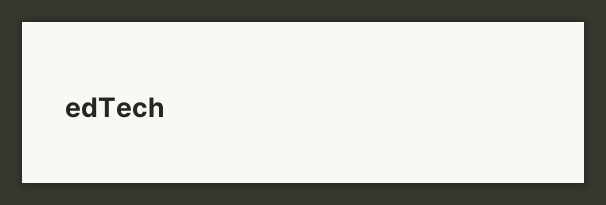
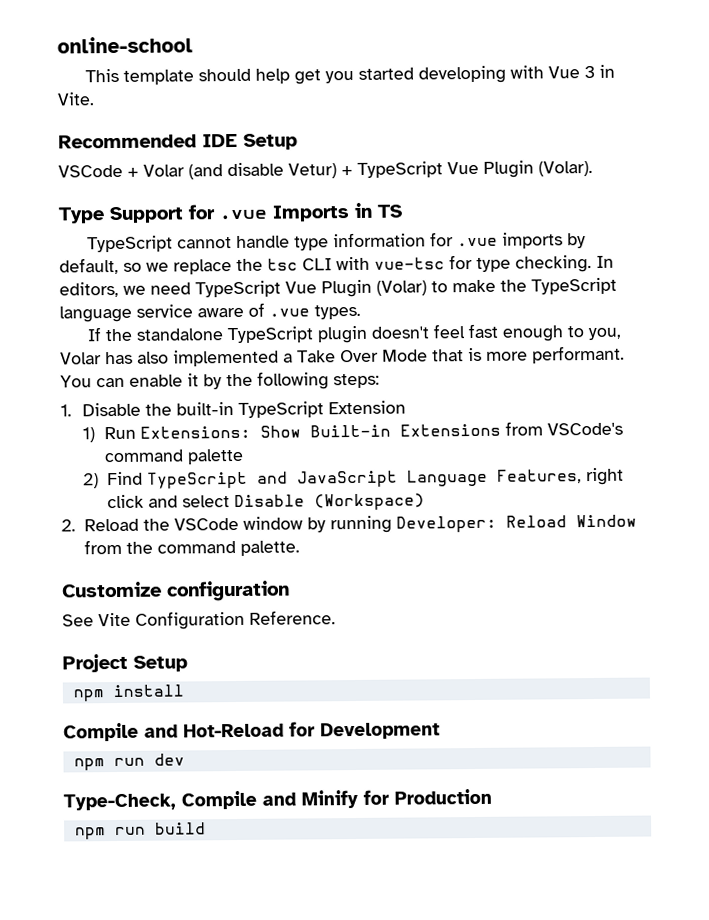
[65,97,164,118] edTech -> [57,36,193,54] [85,64,616,85] [57,92,95,106] [58,133,298,150] [58,160,593,180] [58,202,402,224] [87,232,587,253] [59,255,614,275] [59,277,617,298] [59,302,361,323] [87,323,623,344] [60,345,625,367] [60,371,380,390] [60,400,407,418] [82,421,624,443] [104,448,245,465] [83,467,624,489] [106,493,425,511] [61,514,637,534] [83,539,300,556] [62,580,290,602] [62,610,336,630] [62,653,188,673] [72,684,184,702] [63,721,440,742] [73,753,185,771] [63,788,492,811] [74,822,206,840] online-school // This template should help get you started developing with Vue 3 in Vite. // Recommended IDE Setup // VSCode + Volar (and disable Vetur) + TypeScript Vue Plugin (Volar). // Type Support for .vue Imports in TS // TypeScript cannot handle type information for .vue imports by default, so we replace the tsc CLI with vue-tsc for type checking. In editors, we need TypeScript Vue Plugin (Volar) to make the TypeScript language service aware of .vue types. // If the standalone TypeScript plugin doesn't feel fast enough to you, Volar has also implemented a Take Over Mode that is more performant. You can enable it by the following steps: // 1. Disable the built-in TypeScript Extension // 1) Run Extensions: Show Built-in Extensions from VSCode's command palette // 2) Find TypeScript and JavaScript Language Features, right click and select Disable (Workspace) // 2. Reload the VSCode window by running Developer: Reload Window from the command palette. // Customize configuration // See Vite Configuration Reference. // Project Setup // npm install // Compile and Hot-Reload for Development // npm run dev // Type-Check, Compile and Minify for Production // npm run build

